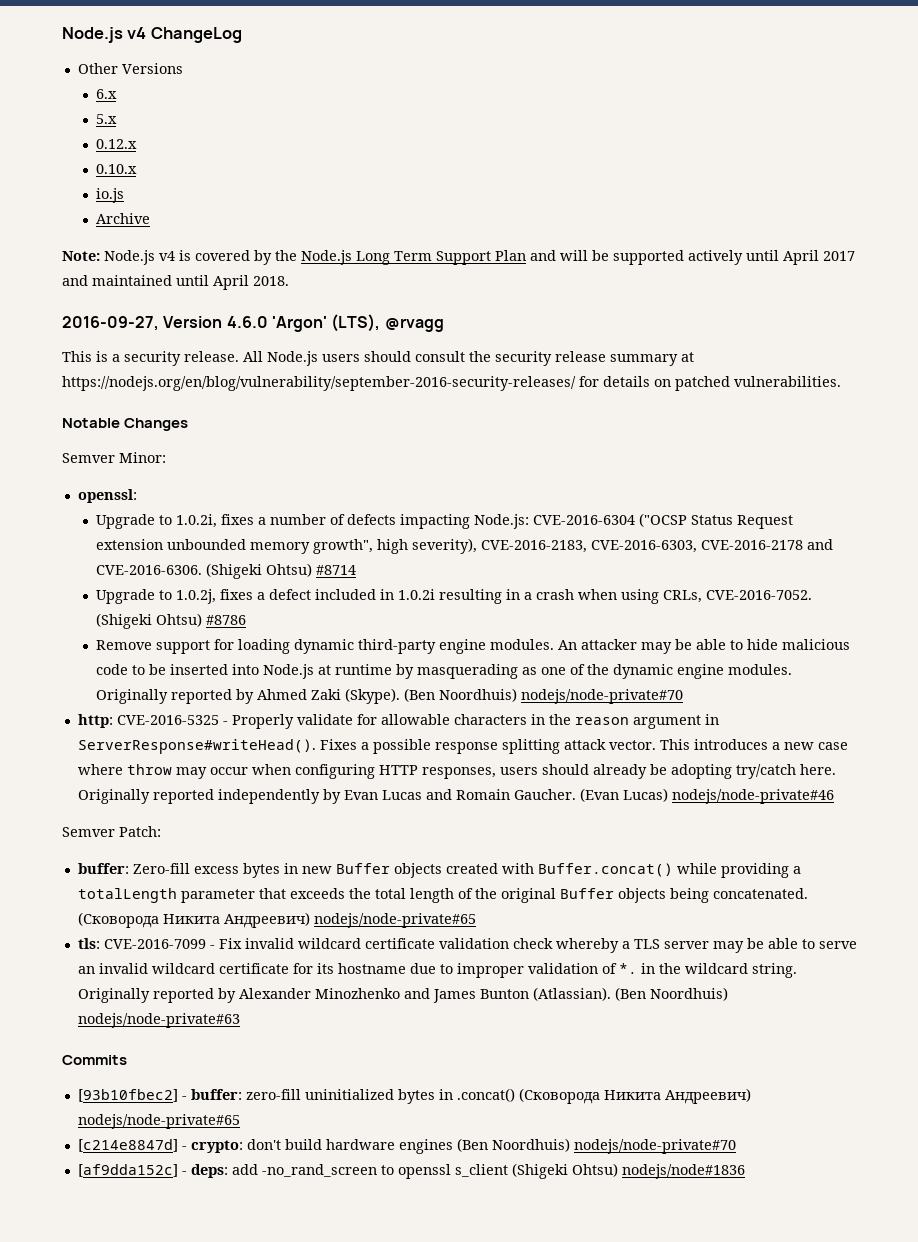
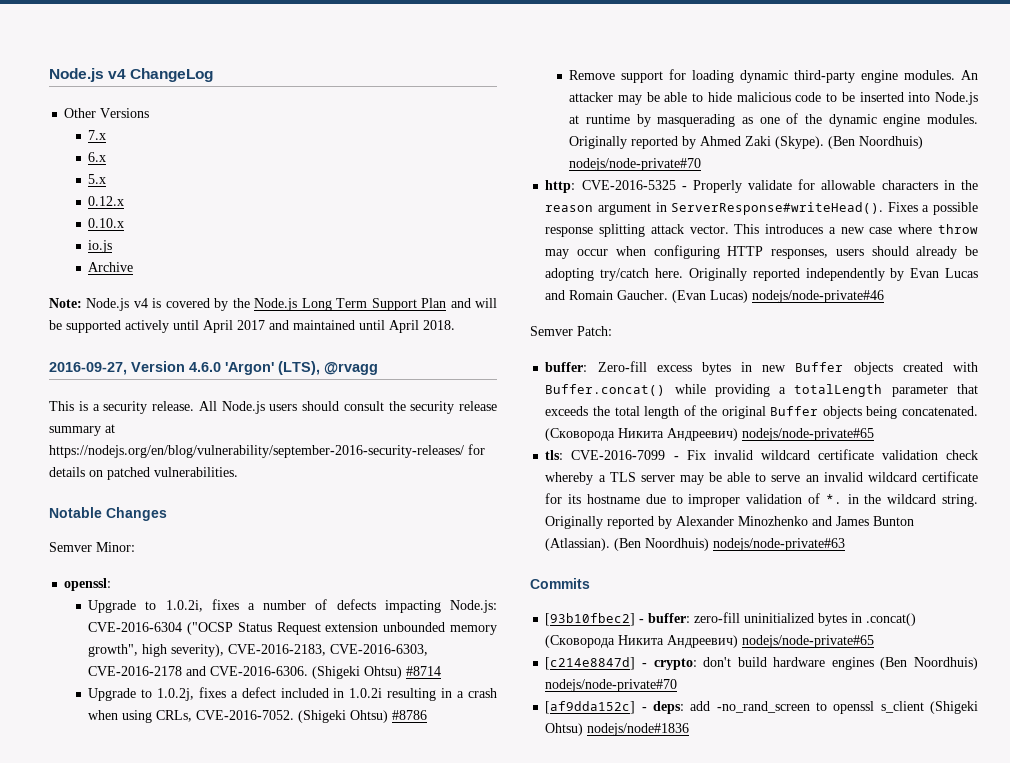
(183, 68) none -> [88,130,107,140] // 7.x

